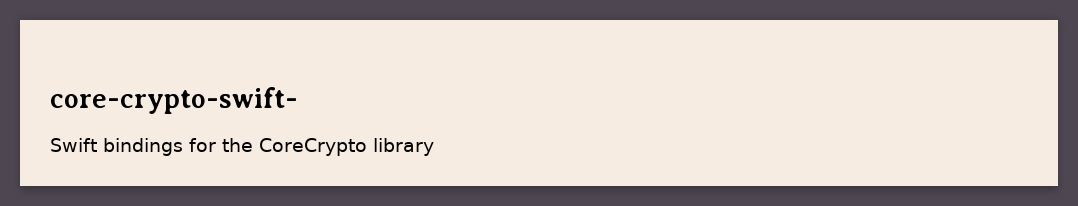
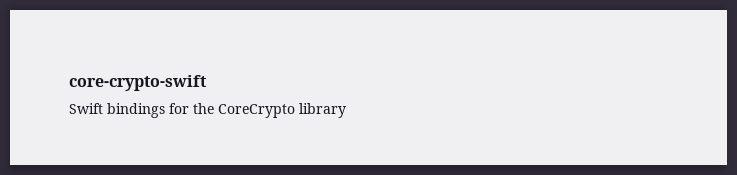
[50,87,298,114] core-crypto-swift- -> [69,75,207,91] core-crypto-swift

